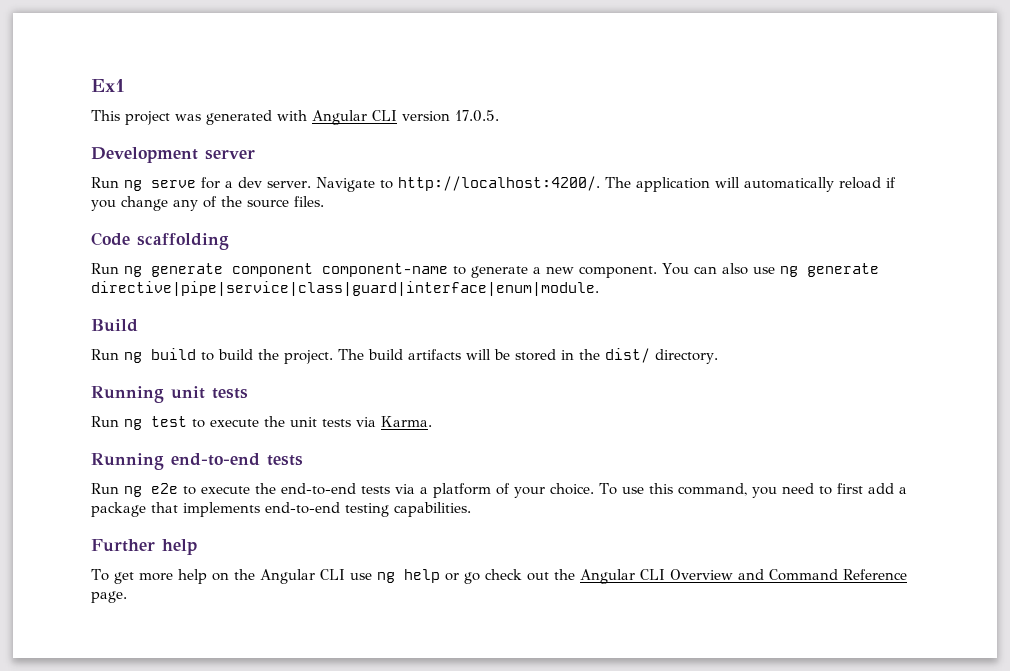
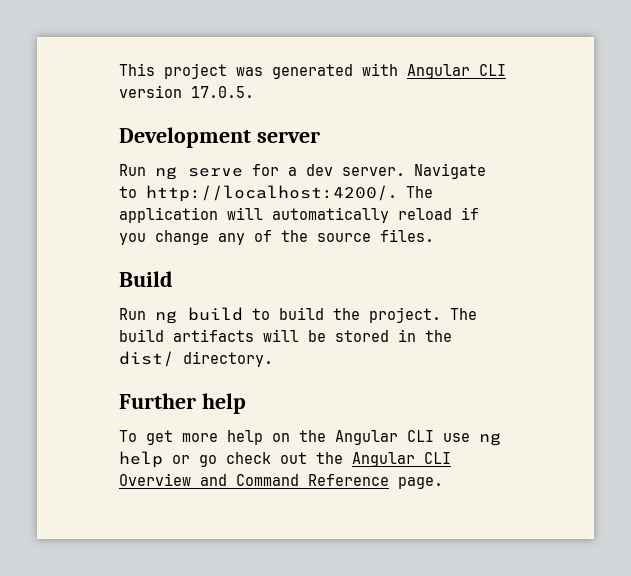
[91,79,125,92] Ex1 // -> (119, 69) none
[91,232,229,250] [91,263,879,278] [91,281,599,296] // Code scaffolding // Run ng generate component component-name to generate a new component. You can also use ng generate directive|pipe|service|class|guard|interface|enum|module. -> (434, 235) none
[91,386,248,403] [91,416,432,430] [91,453,303,470] [91,483,907,498] [91,502,471,517] // Running unit tests // Run ng test to execute the unit tests via Karma. // Running end-to-end tests // Run ng e2e to execute the end-to-end tests via a platform of your choice. To use this command, you need to first add a package that implements end-to-end testing capabilities. -> (273, 359) none

